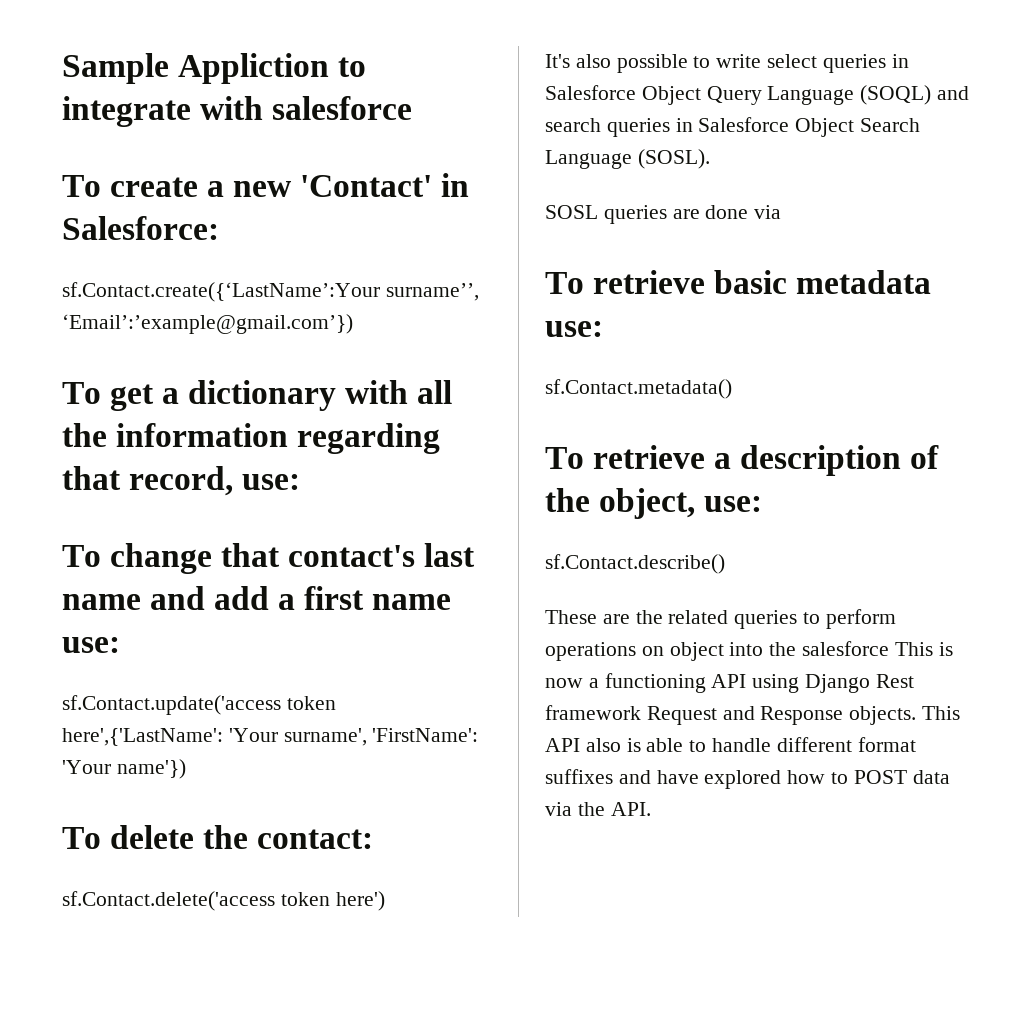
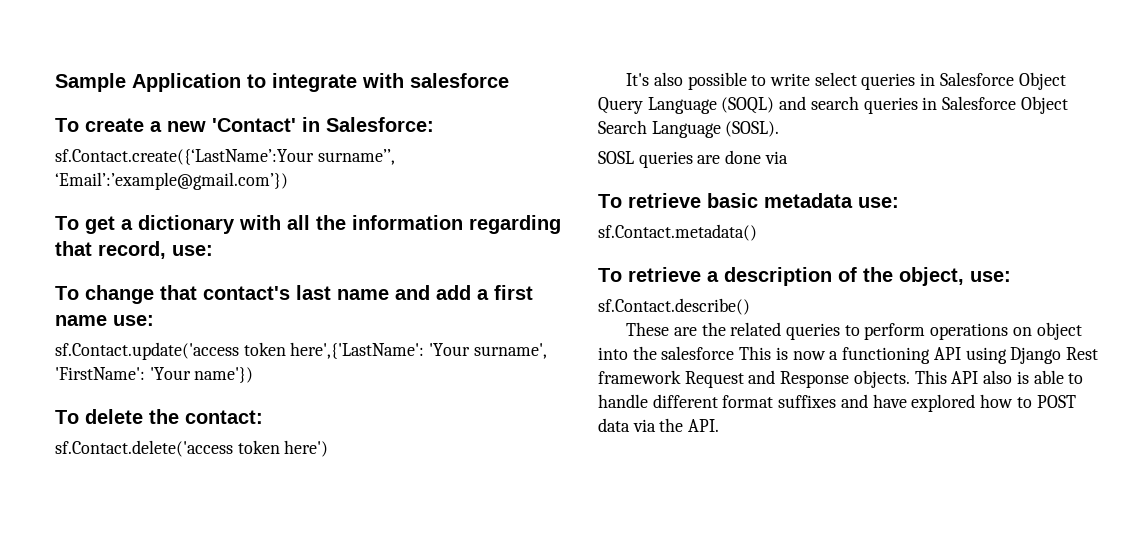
[178,53,330,84] Appliction -> [132,73,241,92] Application

